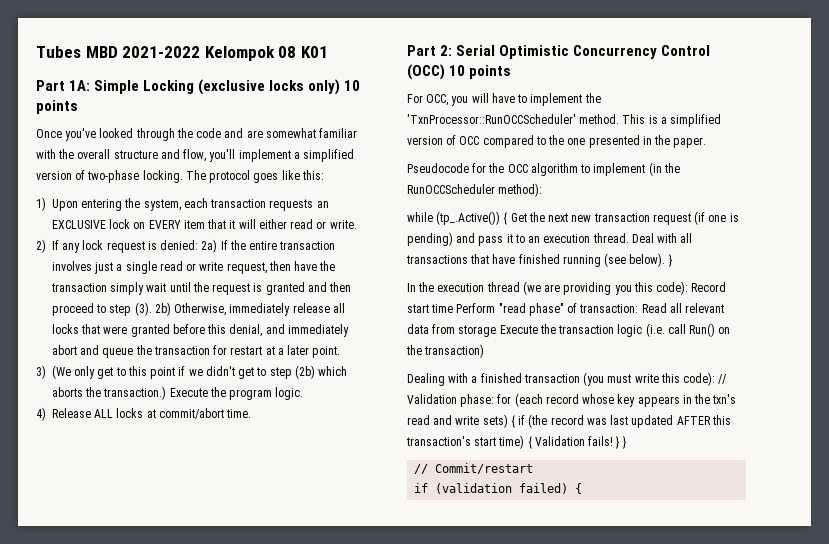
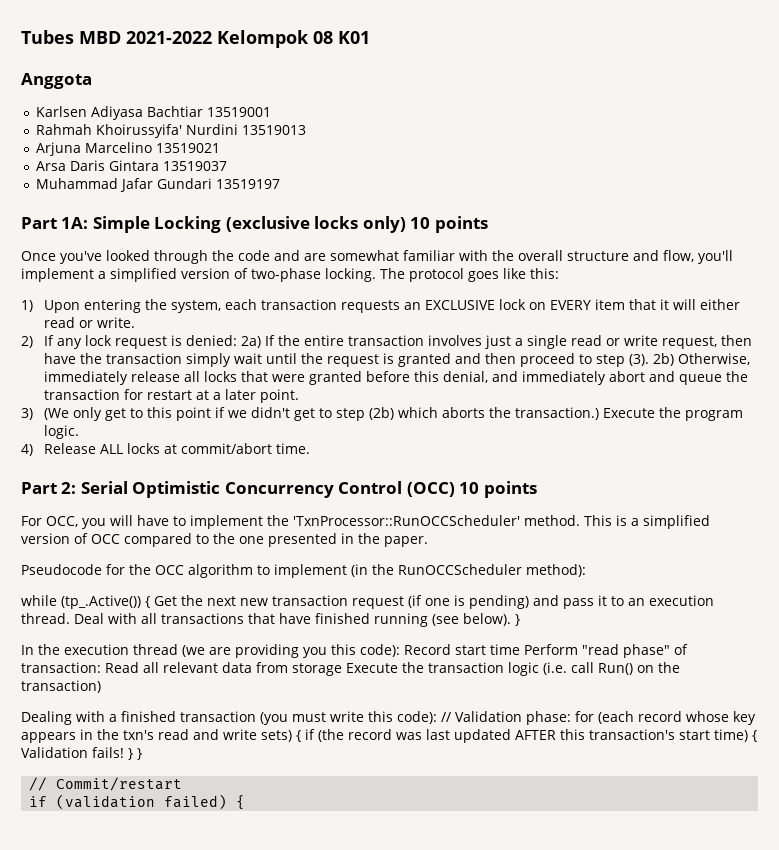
(328, 52) none -> [21,73,92,89] [36,106,272,120] [36,124,307,138] [36,142,221,156] [36,160,228,171] [36,178,281,192] // Anggota // Karlsen Adiyasa Bachtiar 13519001 // Rahmah Khoirussyifa' Nurdini 13519013 // Arjuna Marcelino 13519021 // Arsa Daris Gintara 13519037 // Muhammad Jafar Gundari 13519197

